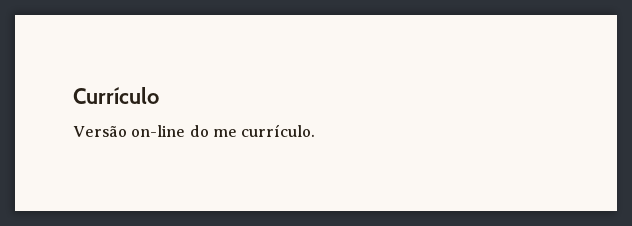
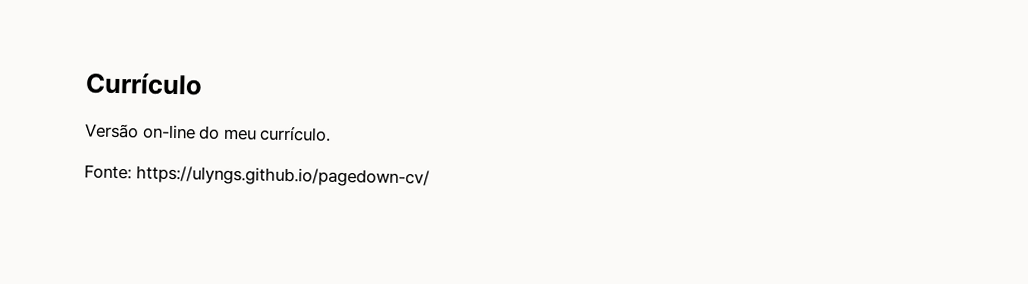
[212,129,237,137] me -> [222,128,257,141] meu
(316, 130) none -> [84,164,430,188] // Fonte: https://ulyngs.github.io/pagedown-cv/

